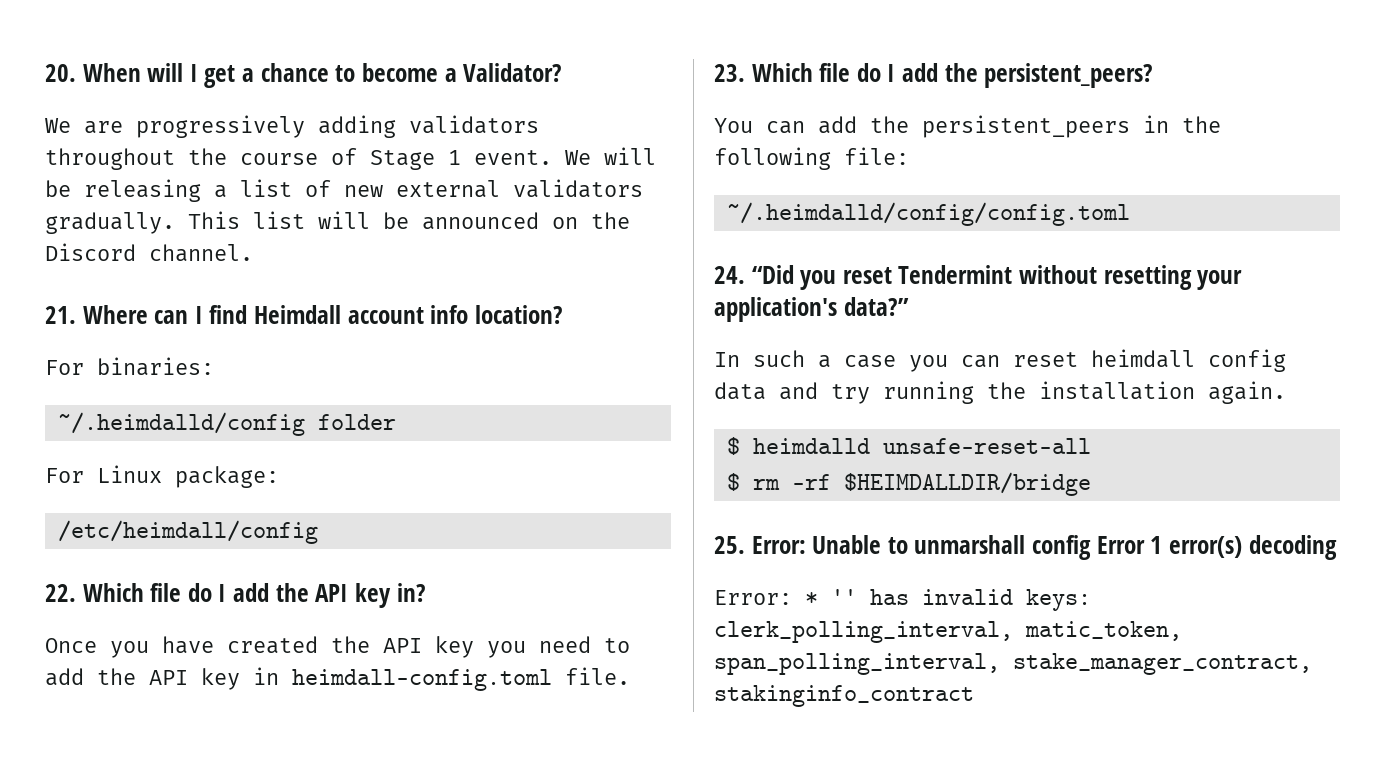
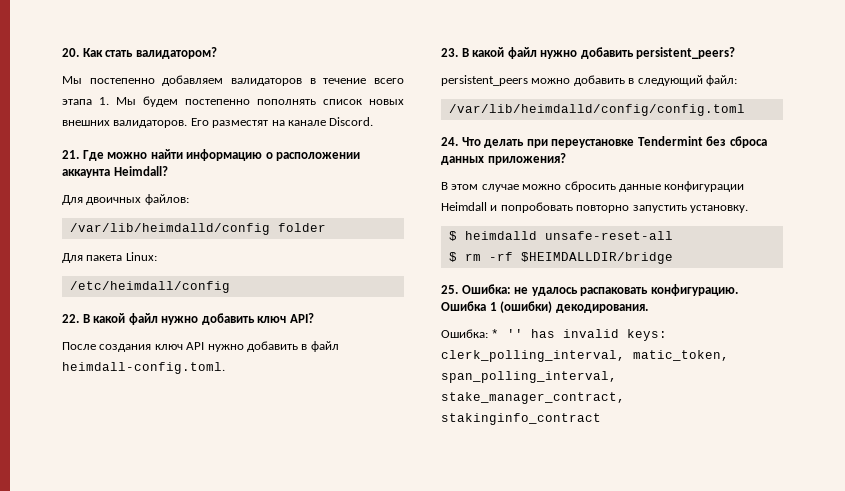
[82,63,563,88] [45,115,539,138] [45,147,656,170] [45,179,643,202] [45,211,630,234] [45,243,253,262] [45,305,563,324] [45,357,214,376] [57,412,396,436] [45,465,279,488] [57,520,318,544] [45,583,426,608] [45,636,630,658] [45,667,630,691] [714,63,1154,88] [714,115,1221,138] [714,147,909,170] [726,202,1130,226] [714,265,1243,290] [714,297,909,322] [714,349,1286,372] [714,381,1286,404] When will I get a chance to become a Validator? // We are progressively adding validators throughout the course of Stage 1 event. We will be releasing a list of new external validators gradually. This list will be announced on the Discord channel. // 21. Where can I find Heimdall account info location? // For binaries: // ~/.heimdalld/config folder // For Linux package: // /etc/heimdall/config // 22. Which file do I add the API key in? // Once you have created the API key you need to add the API key in heimdall-config.toml file. // 23. Which file do I add the persistent_peers? // You can add the persistent_peers in the following file: // ~/.heimdalld/config/config.toml // 24. “Did you reset Tendermint without resetting your application's data?” // In such a case you can reset heimdall config data and try running the installation again. -> [82,47,217,59] [62,75,404,86] [62,96,404,107] [62,117,374,128] [62,149,361,161] [62,166,168,178] [62,194,189,205] [69,223,326,235] [62,252,157,263] [69,281,230,293] [62,313,314,325] [62,341,339,352] [62,362,225,374] [441,47,736,59] [441,75,737,86] [448,104,745,116] [441,136,767,148] [441,153,566,165] [441,181,745,192] [441,202,748,213] Как стать валидатором? // Мы постепенно добавляем валидаторов в течение всего этапа 1. Мы будем постепенно пополнять список новых внешних валидаторов. Его разместят на канале Discord. // 21. Где можно найти информацию о расположении аккаунта Heimdall? // Для двоичных файлов: // /var/lib/heimdalld/config folder // Для пакета Linux: // /etc/heimdall/config // 22. В какой файл нужно добавить ключ API? // После создания ключ API нужно добавить в файл heimdall-config.toml. // 23. В какой файл нужно добавить persistent_peers? // persistent_peers можно добавить в следующий файл: // /var/lib/heimdalld/config/config.toml // 24. Что делать при переустановке Tendermint без сброса данных приложения? // В этом случае можно сбросить данные конфигурации Heimdall и попробовать повторно запустить установку.
[751,535,1337,560] [714,590,792,605] Error: Unable to unmarshall config Error 1 error(s) decoding // Error: -> [461,284,738,296] [441,301,648,313] [441,329,488,338] Ошибка: не удалось распаковать конфигурацию. Ошибка 1 (ошибки) декодирования. // Ошибка:

